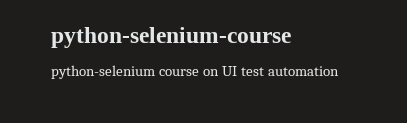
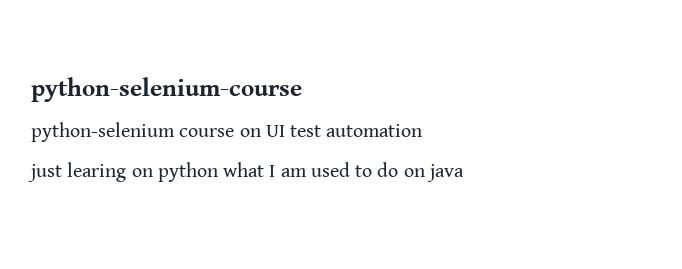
(339, 71) none -> [28,162,464,182] // just learing on python what I am used to do on java

